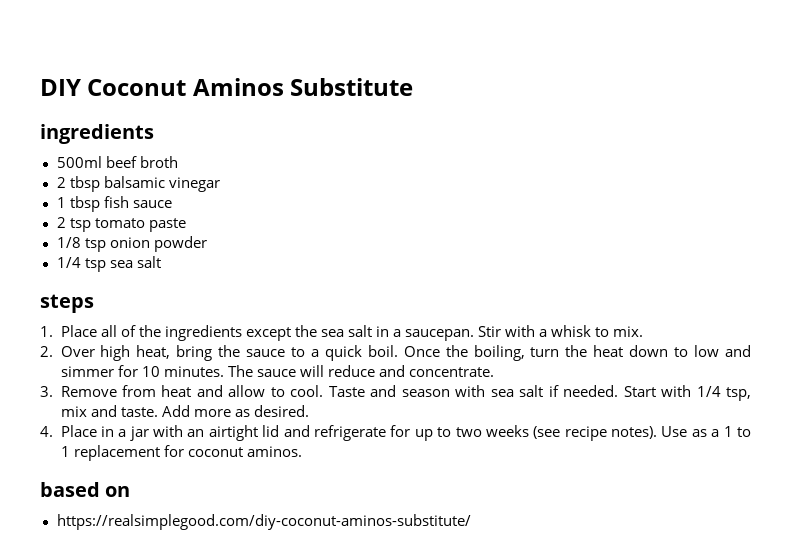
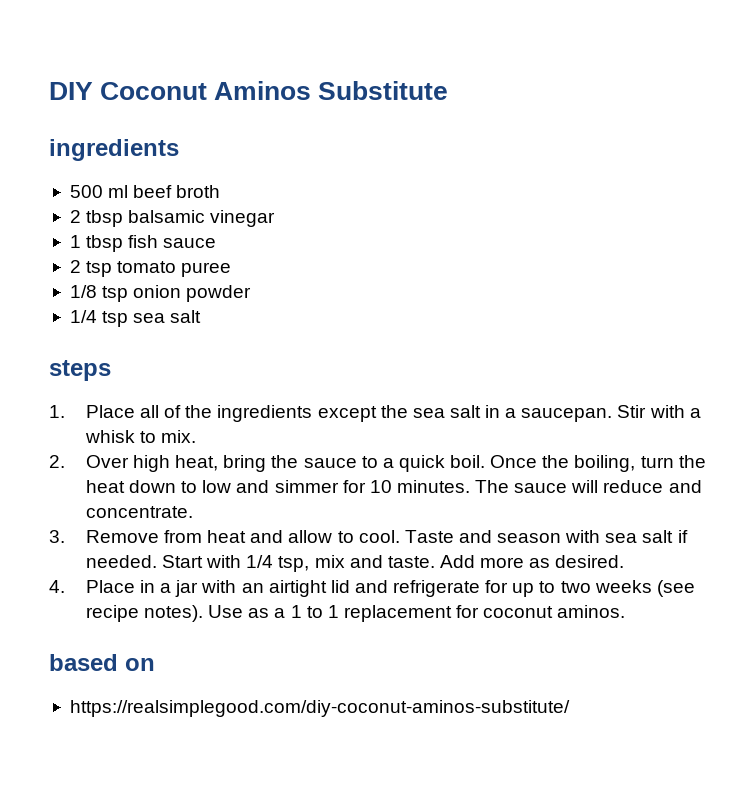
[56,156,102,168] 500ml -> [69,185,129,198] 500 ml
[148,218,186,232] paste -> [181,262,232,277] puree

